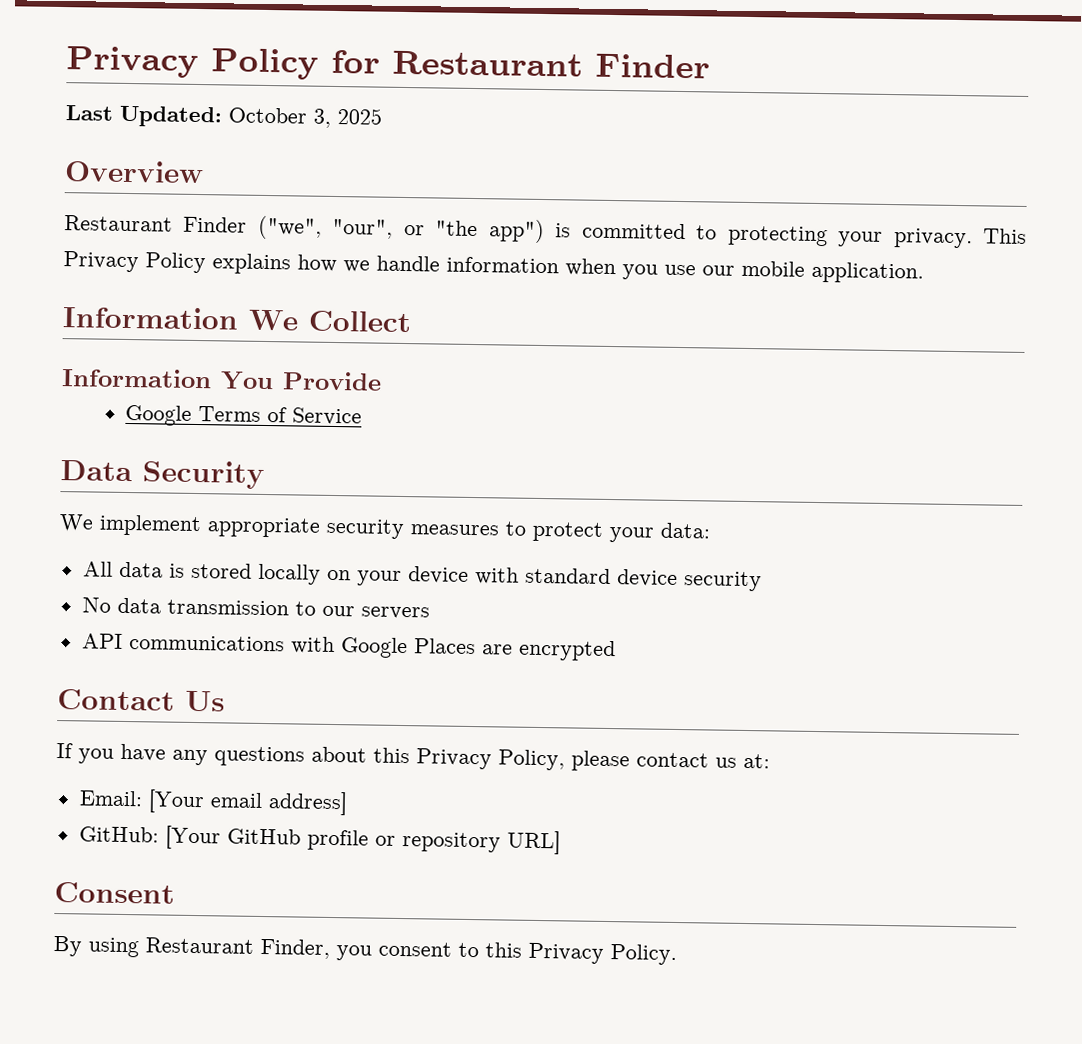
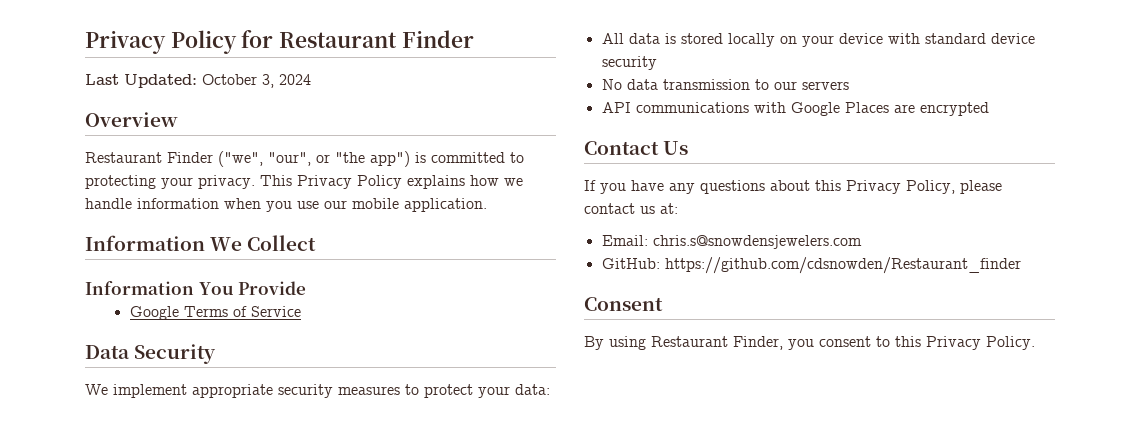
[337,108,382,125] 2025 -> [279,74,311,85] 2024
[147,789,348,816] [78,825,561,855] [Your email address] // GitHub: [Your GitHub profile or repository URL] -> [652,235,862,249] [601,257,1021,274] chris.s@snowdensjewelers.com // GitHub: https://github.com/cdsnowden/Restaurant_finder

